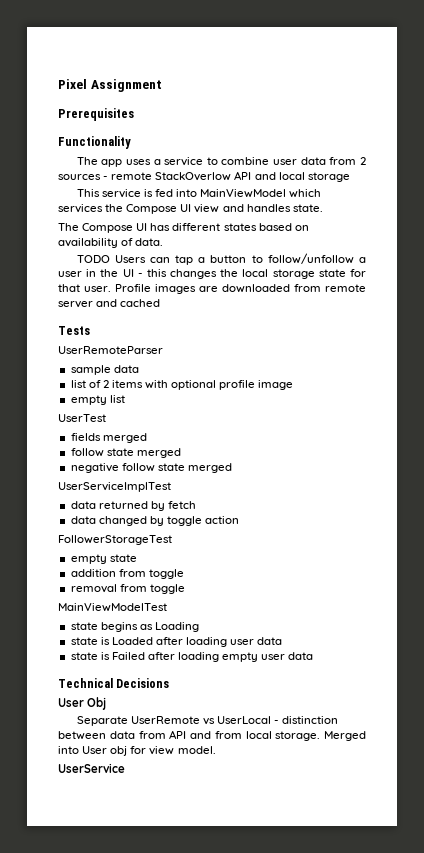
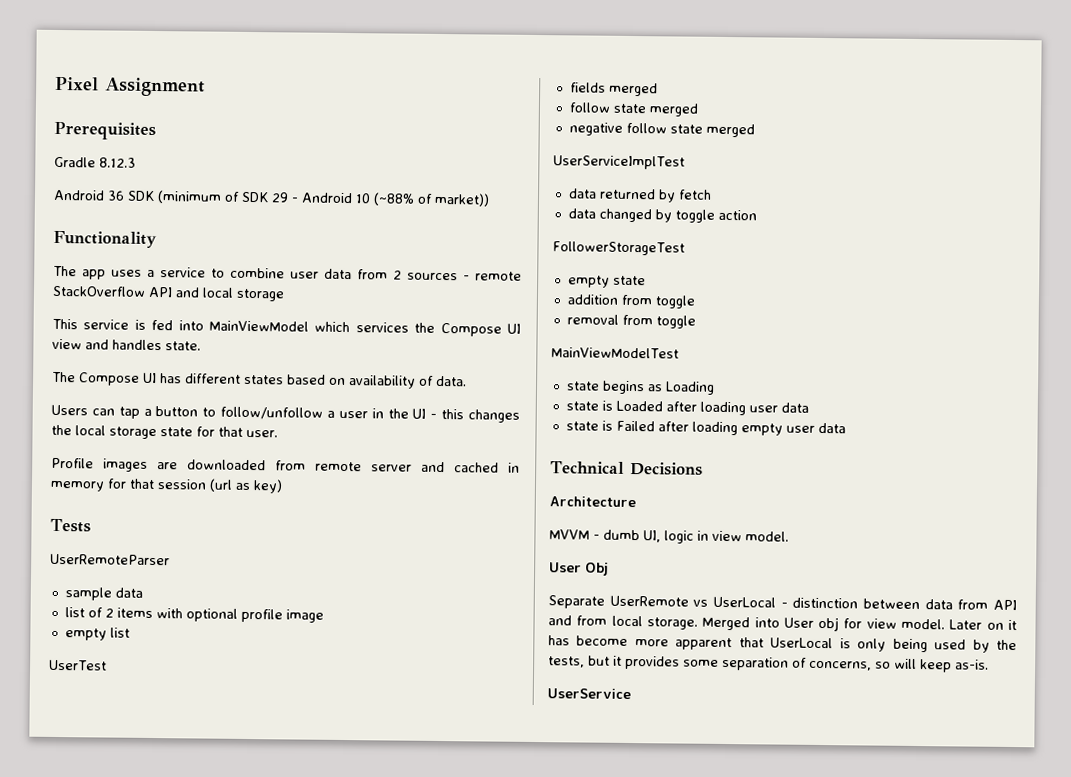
(134, 114) none -> [54,156,136,168] [53,189,490,207] // Gradle 8.12.3 // Android 36 SDK (minimum of SDK 29 - Android 10 (~88% of market))
[155,172,232,181] StackOverlow -> [52,285,146,297] StackOverflow
[76,255,110,263] TODO -> (467, 381) none
(111, 289) none -> (278, 433) //
(161, 303) none -> [508,462,520,473] [50,478,283,494] in memory for that session (url as key)
(170, 683) none -> [549,496,636,508] [549,529,789,544] // Architecture // MVVM - dumb UI, logic in view model.
(216, 750) none -> [949,619,1018,631] [548,635,1017,653] [548,655,989,673] Later on it has become more apparent that UserLocal is only being used by the tests, but it provides some separation of concerns, so will keep as-is.

